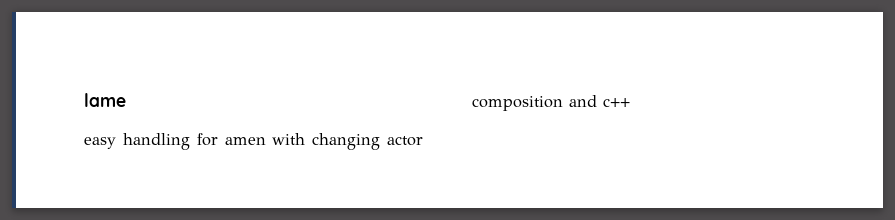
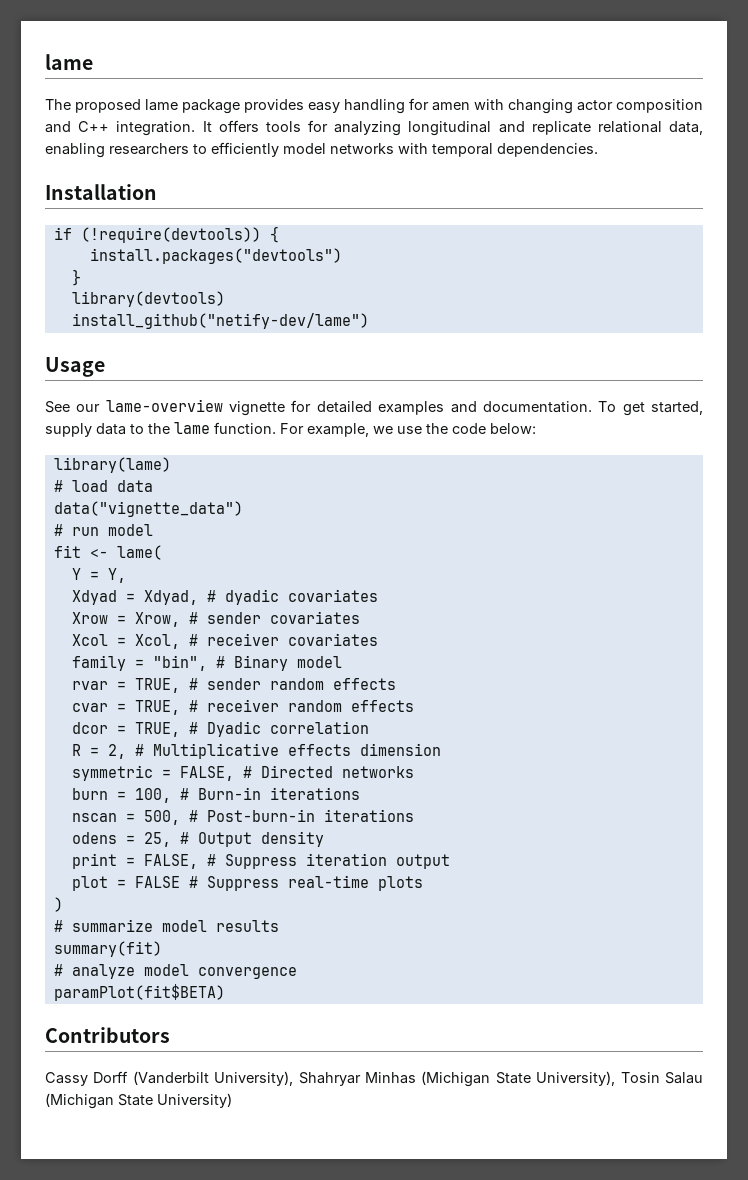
(126, 100) none -> [45,99,304,114] The proposed lame package provides
[603,98,630,107] c++ -> [78,120,703,136] [45,142,598,158] [45,184,157,200] [53,226,279,243] [89,248,342,264] [71,269,81,286] [71,291,225,307] [71,313,369,329] [45,357,105,377] [45,399,704,416] [45,422,536,437] [53,457,171,473] [53,480,153,492] [53,501,243,517] [53,524,153,536] [53,545,162,560] [71,568,126,583] [71,589,378,605] [71,611,360,627] [71,633,378,649] [71,655,342,671] [71,678,396,693] [71,699,414,715] [71,721,369,737] [71,743,441,759] [71,765,414,781] [71,787,360,803] [71,809,414,825] [71,831,324,847] [71,853,450,869] [71,875,423,891] [53,897,63,912] [53,919,279,932] [53,941,162,957] [53,964,297,979] [53,984,225,1001] [45,1027,170,1043] [45,1071,703,1087] [45,1093,232,1109] C++ integration. It offers tools for analyzing longitudinal and replicate relational data, enabling researchers to efficiently model networks with temporal dependencies. // Installation // if (!require(devtools)) { // install.packages("devtools") // } // library(devtools) // install_github("netify-dev/lame") // Usage // See our lame-overview vignette for detailed examples and documentation. To get started, supply data to the lame function. For example, we use the code below: // library(lame) // # load data // data("vignette_data") // # run model // fit <- lame( // Y = Y, // Xdyad = Xdyad, # dyadic covariates // Xrow = Xrow, # sender covariates // Xcol = Xcol, # receiver covariates // family = "bin", # Binary model // rvar = TRUE, # sender random effects // cvar = TRUE, # receiver random effects // dcor = TRUE, # Dyadic correlation // R = 2, # Multiplicative effects dimension // symmetric = FALSE, # Directed networks // burn = 100, # Burn-in iterations // nscan = 500, # Post-burn-in iterations // odens = 25, # Output density // print = FALSE, # Suppress iteration output // plot = FALSE # Suppress real-time plots // ) // # summarize model results // summary(fit) // # analyze model convergence // paramPlot(fit$BETA) // Contributors // Cassy Dorff (Vanderbilt University), Shahryar Minhas (Michigan State University), Tosin Salau (Michigan State University)

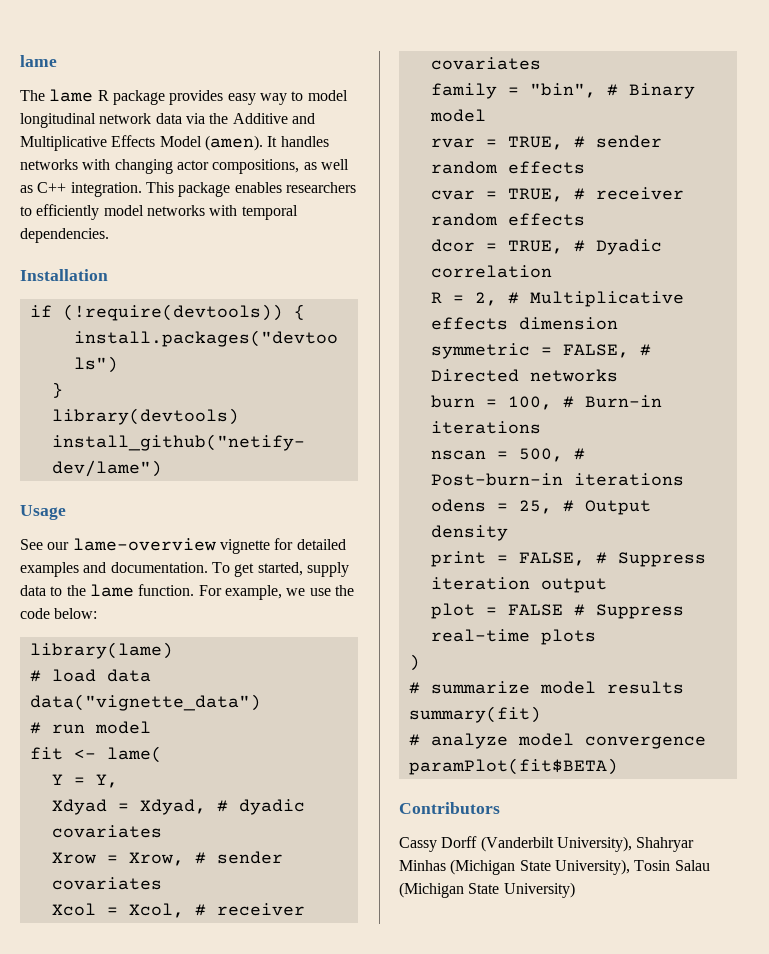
[75,99,178,113] proposed lame -> [49,89,109,102] lame R
[344,98,703,114] [45,120,703,136] [45,143,105,158] handling for amen with changing actor composition and C++ integration. It offers tools for analyzing longitudinal and replicate relational data, enabling -> [259,90,348,105] [20,113,315,128] [20,135,329,151] [20,159,349,174] [20,182,282,197] way to model longitudinal network data via the Additive and Multiplicative Effects Model (amen). It handles networks with changing actor compositions, as well as C++ integration. This package enables

